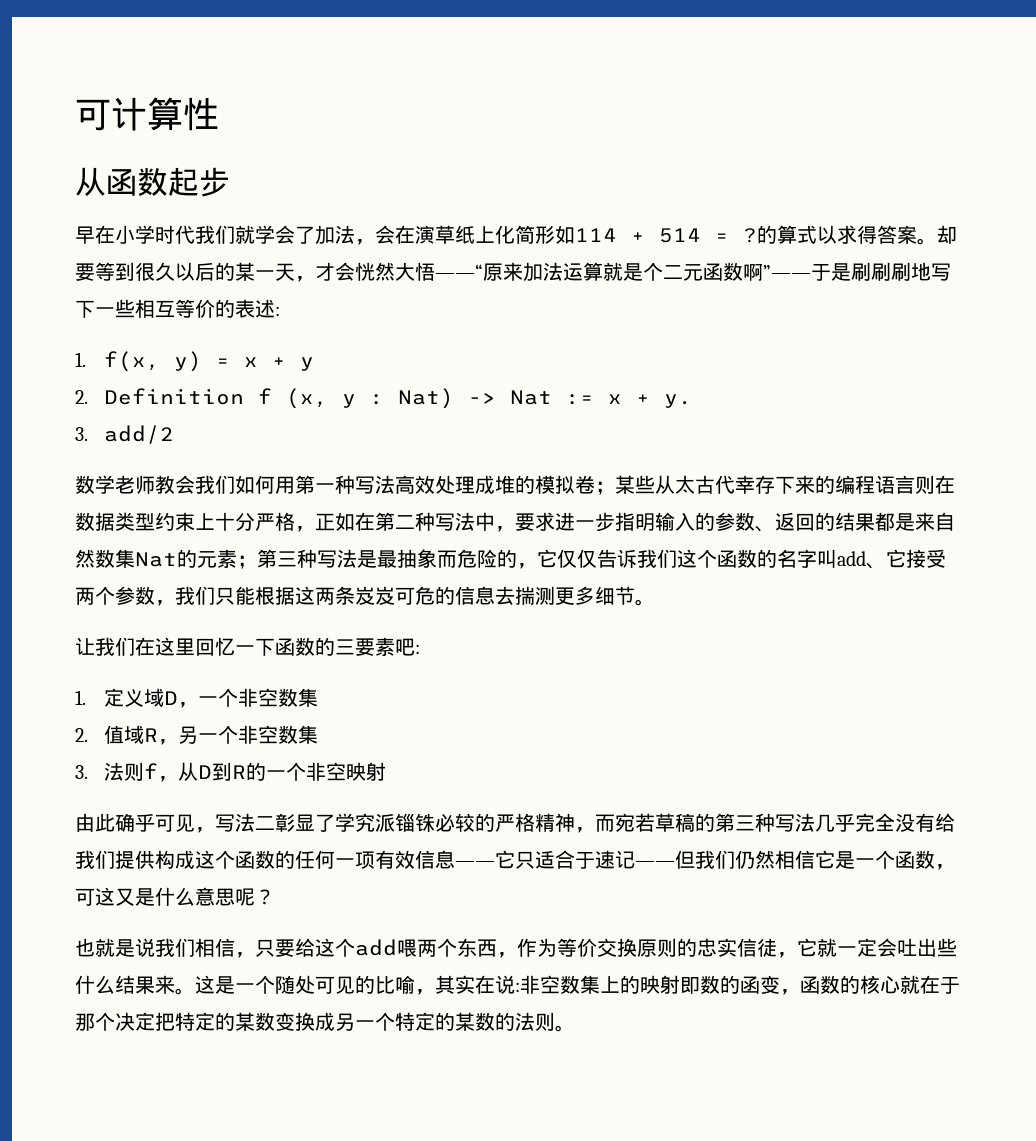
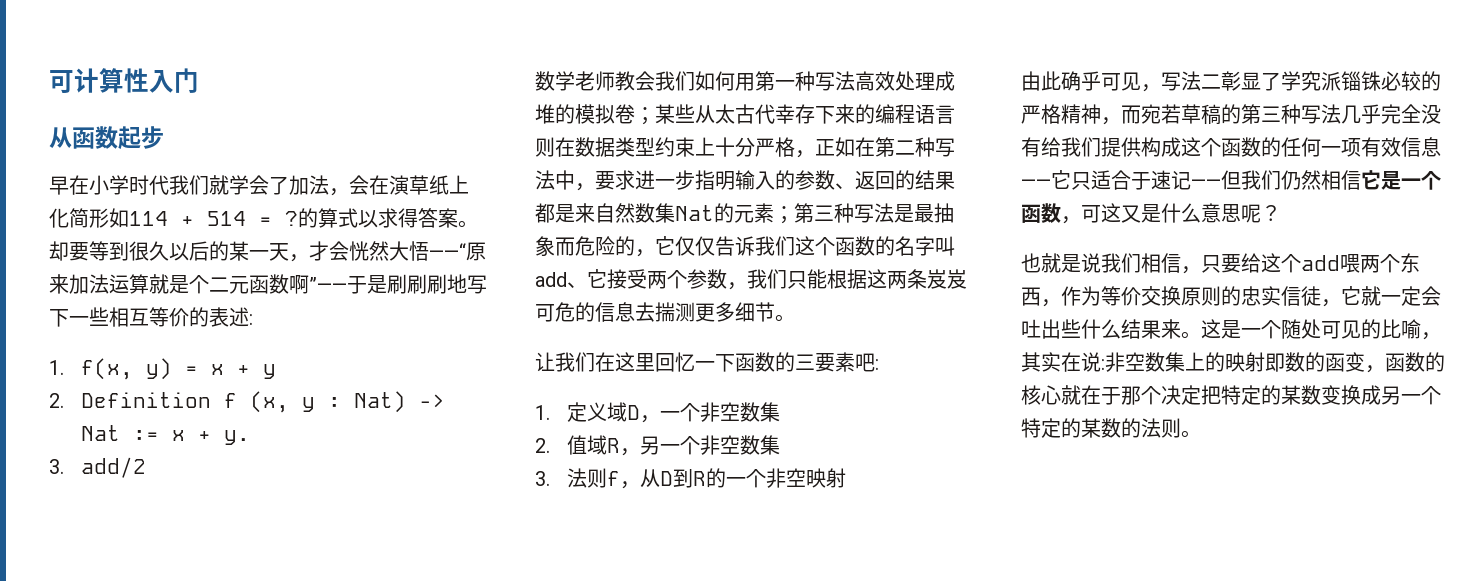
(219, 114) none -> [149,68,199,93] 入门

